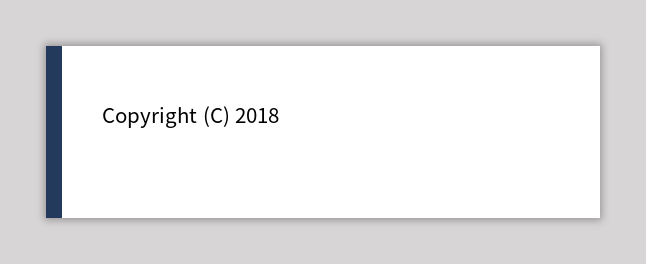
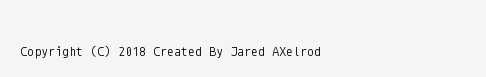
(280, 115) none -> [153,47,321,58] Created By Jared AXelrod

